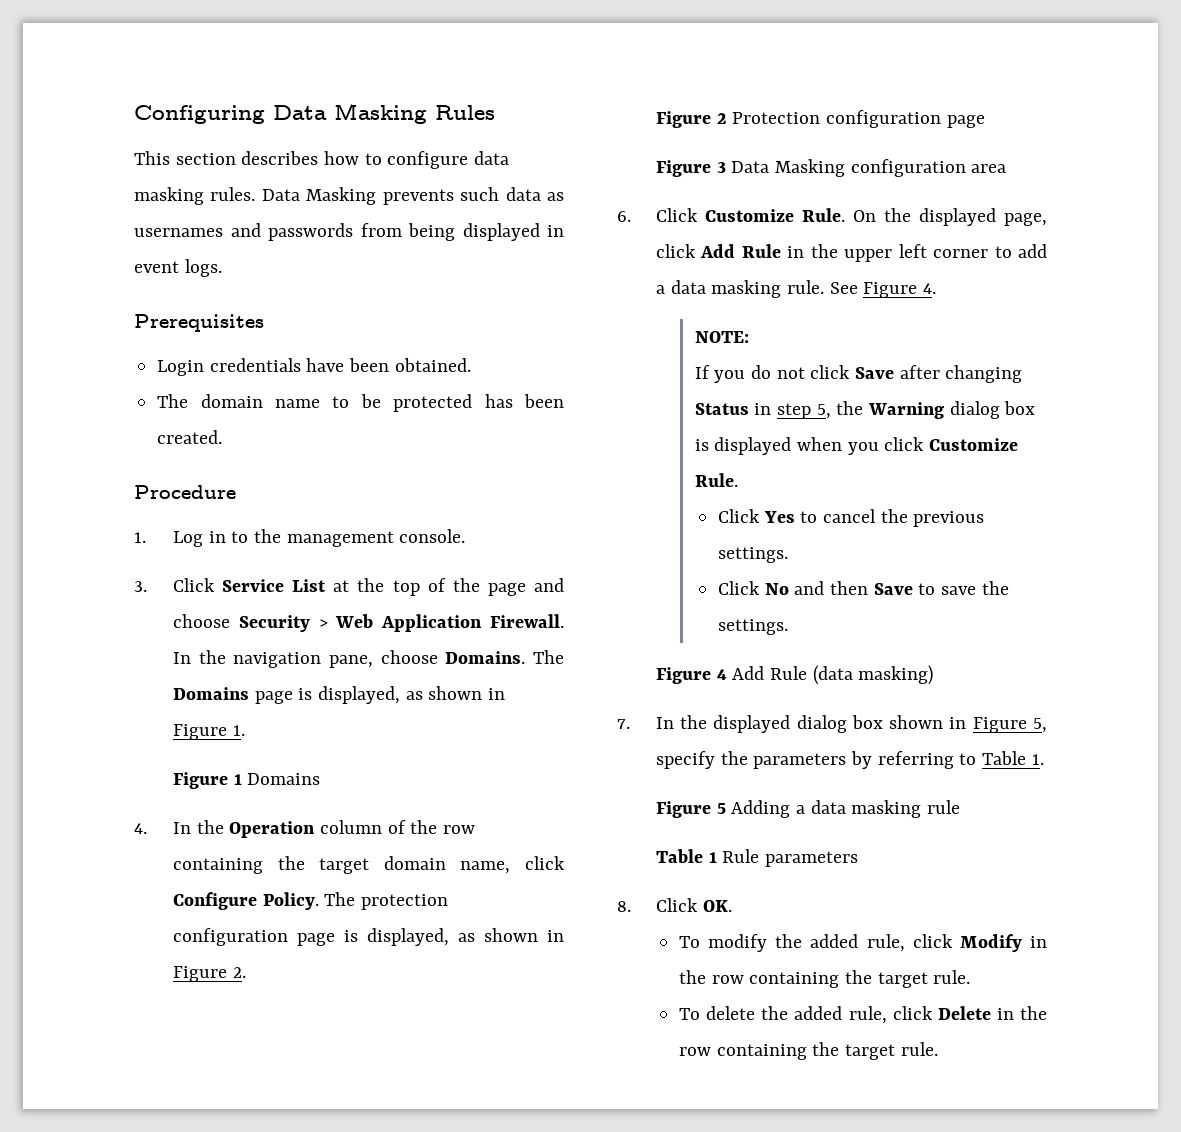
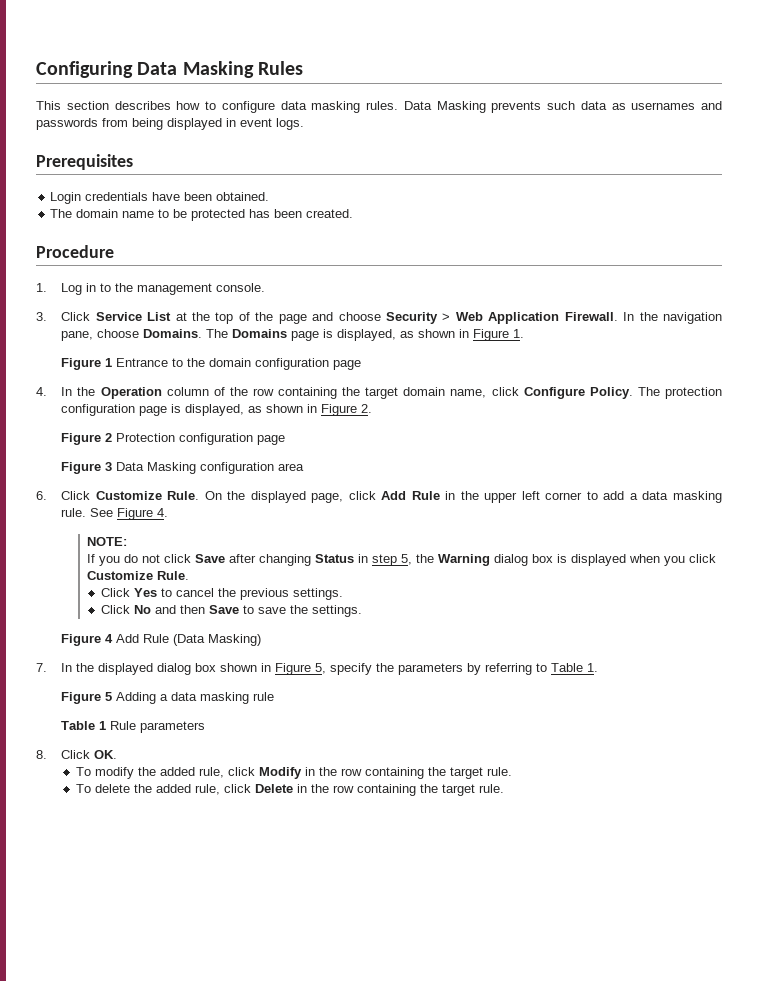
[247,773,321,785] Domains -> [116,358,362,370] Entrance to the domain configuration page
[812,665,934,685] (data masking) -> [173,634,262,646] (Data Masking)

